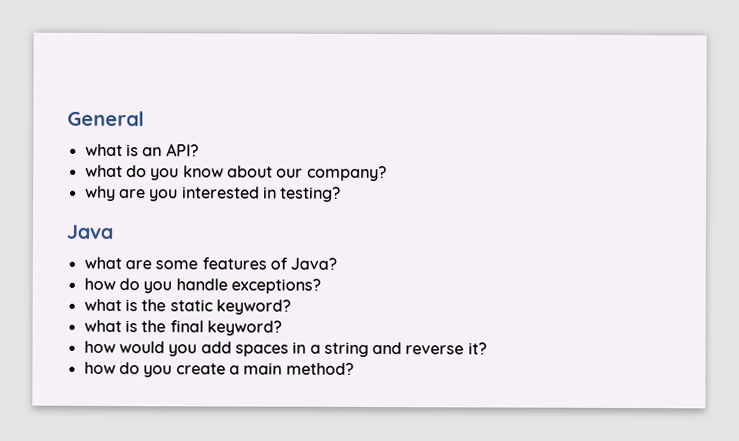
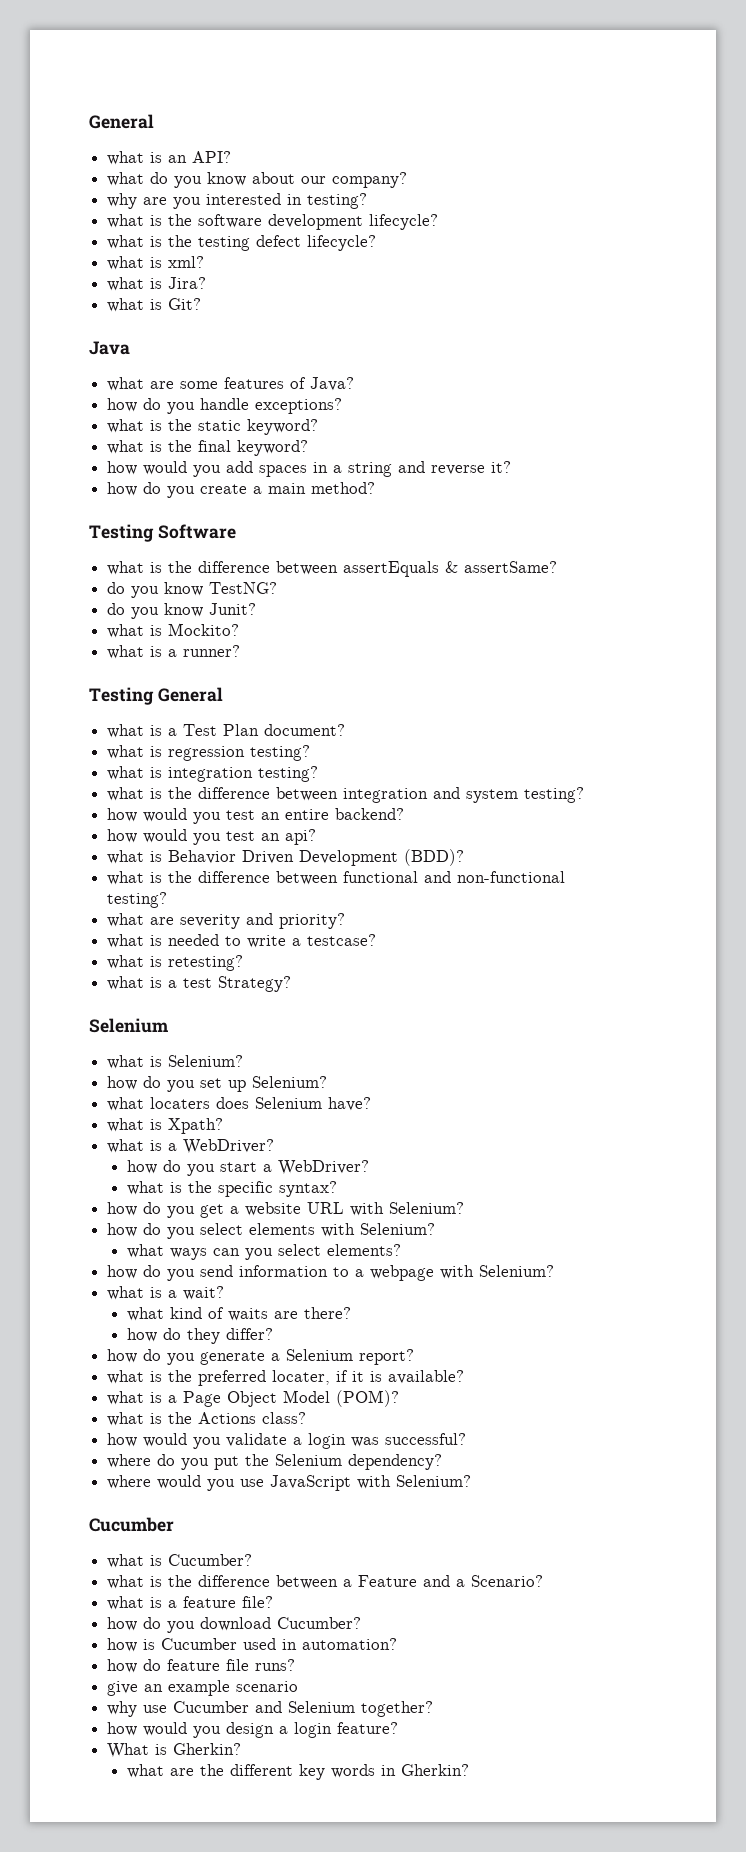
(342, 194) none -> [107,214,439,230] [107,235,377,251] [107,256,205,270] [107,277,207,291] [107,298,202,312] // what is the software development lifecycle? // what is the testing defect lifecycle? // what is xml? // what is Jira? // what is Git?
(354, 368) none -> [89,524,236,542] [107,561,558,577] [107,582,278,598] [107,603,257,619] [107,623,240,638] [107,645,241,659] [89,687,223,705] [107,724,346,738] [107,745,311,761] [107,766,319,782] [107,787,585,803] [107,808,405,824] [107,829,317,845] [107,849,465,866] [107,871,566,885] [107,892,168,908] [107,913,346,929] [107,934,377,948] [107,955,244,971] [107,976,292,992] [89,1018,168,1033] [107,1055,244,1069] [107,1076,328,1092] [107,1097,372,1111] [107,1118,224,1134] [107,1139,275,1154] [126,1160,369,1176] [126,1181,337,1197] [107,1202,465,1218] [107,1223,436,1239] [126,1244,401,1260] [107,1265,555,1281] [107,1286,225,1300] [126,1307,351,1321] [126,1328,273,1344] [107,1349,415,1365] [107,1370,465,1386] [107,1390,400,1407] [107,1412,307,1426] [107,1433,467,1449] [107,1454,443,1470] [107,1475,472,1491] [89,1517,174,1532] [107,1554,253,1568] [107,1575,544,1589] [107,1596,274,1610] [107,1617,362,1633] [107,1638,398,1652] [107,1659,296,1673] [107,1680,299,1696] [107,1701,434,1717] [107,1722,399,1738] [107,1743,242,1758] [126,1764,469,1780] // Testing Software // what is the difference between assertEquals & assertSame? // do you know TestNG? // do you know Junit? // what is Mockito? // what is a runner? // Testing General // what is a Test Plan document? // what is regression testing? // what is integration testing? // what is the difference between integration and system testing? // how would you test an entire backend? // how would you test an api? // what is Behavior Driven Development (BDD)? // what is the difference between functional and non-functional testing? // what are severity and priority? // what is needed to write a testcase? // what is retesting? // what is a test Strategy? // Selenium // what is Selenium? // how do you set up Selenium? // what locaters does Selenium have? // what is Xpath? // what is a WebDriver? // how do you start a WebDriver? // what is the specific syntax? // how do you get a website URL with Selenium? // how do you select elements with Selenium? // what ways can you select elements? // how do you send information to a webpage with Selenium? // what is a wait? // what kind of waits are there? // how do they differ? // how do you generate a Selenium report? // what is the preferred locater, if it is available? // what is a Page Object Model (POM)? // what is the Actions class? // how would you validate a login was successful? // where do you put the Selenium dependency? // where would you use JavaScript with Selenium? // Cucumber // what is Cucumber? // what is the difference between a Feature and a Scenario? // what is a feature file? // how do you download Cucumber? // how is Cucumber used in automation? // how do feature file runs? // give an example scenario // why use Cucumber and Selenium together? // how would you design a login feature? // What is Gherkin? // what are the different key words in Gherkin?

